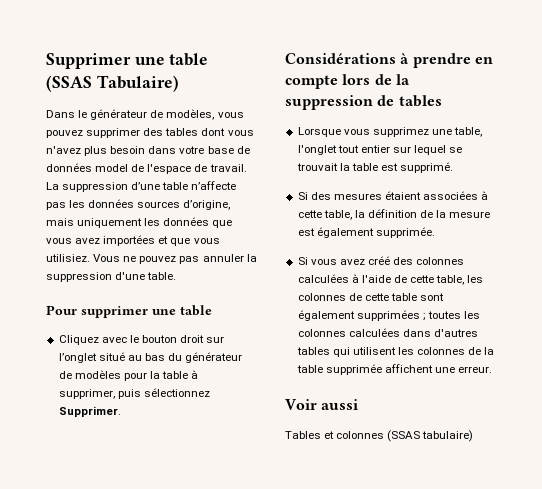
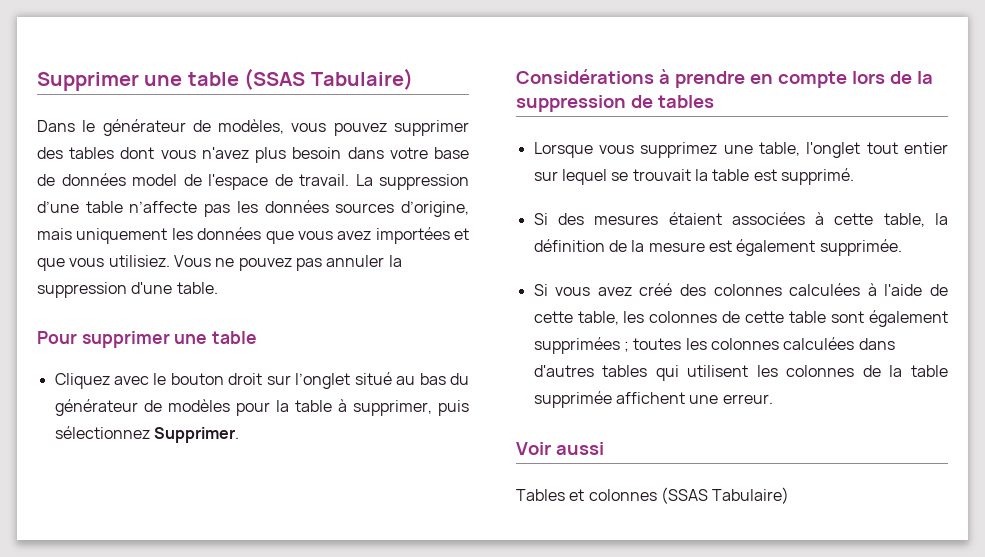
[422,430,474,442] tabulaire) -> [712,487,790,504] Tabulaire)

